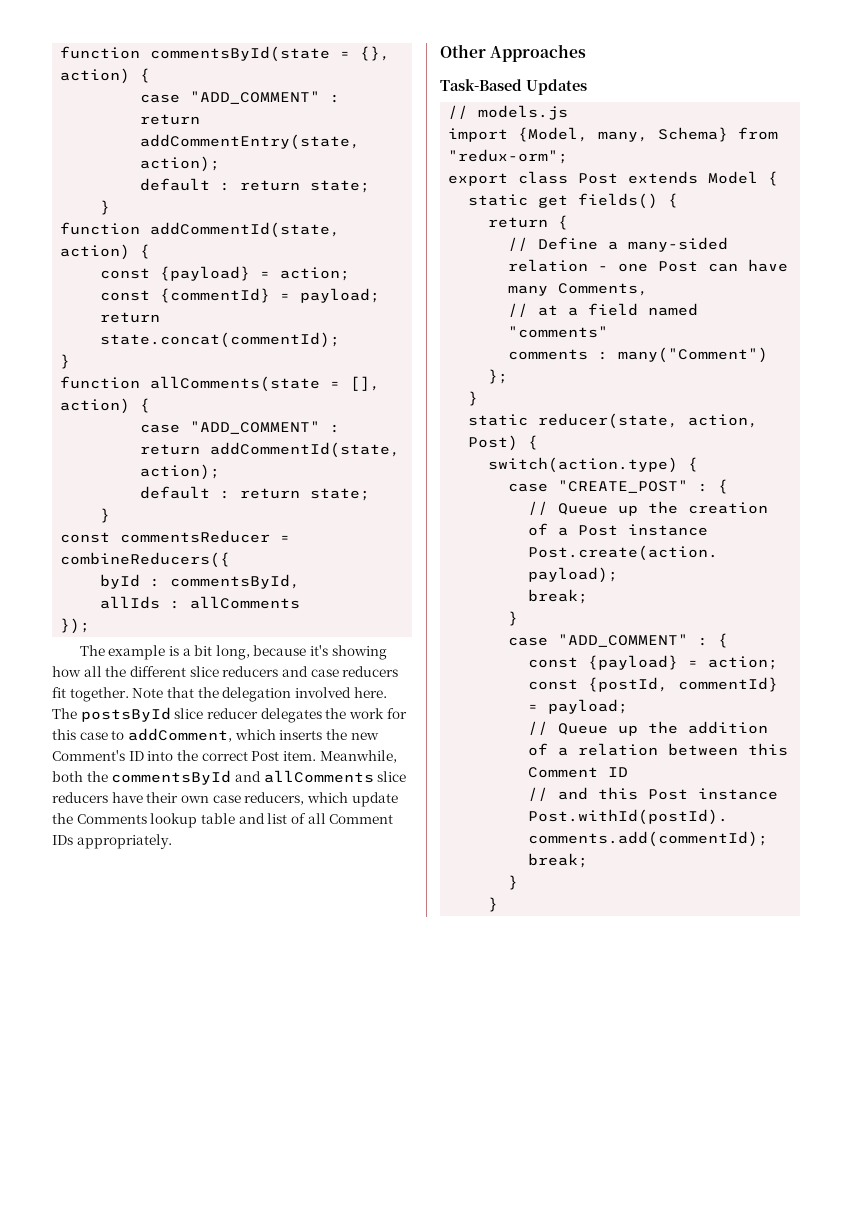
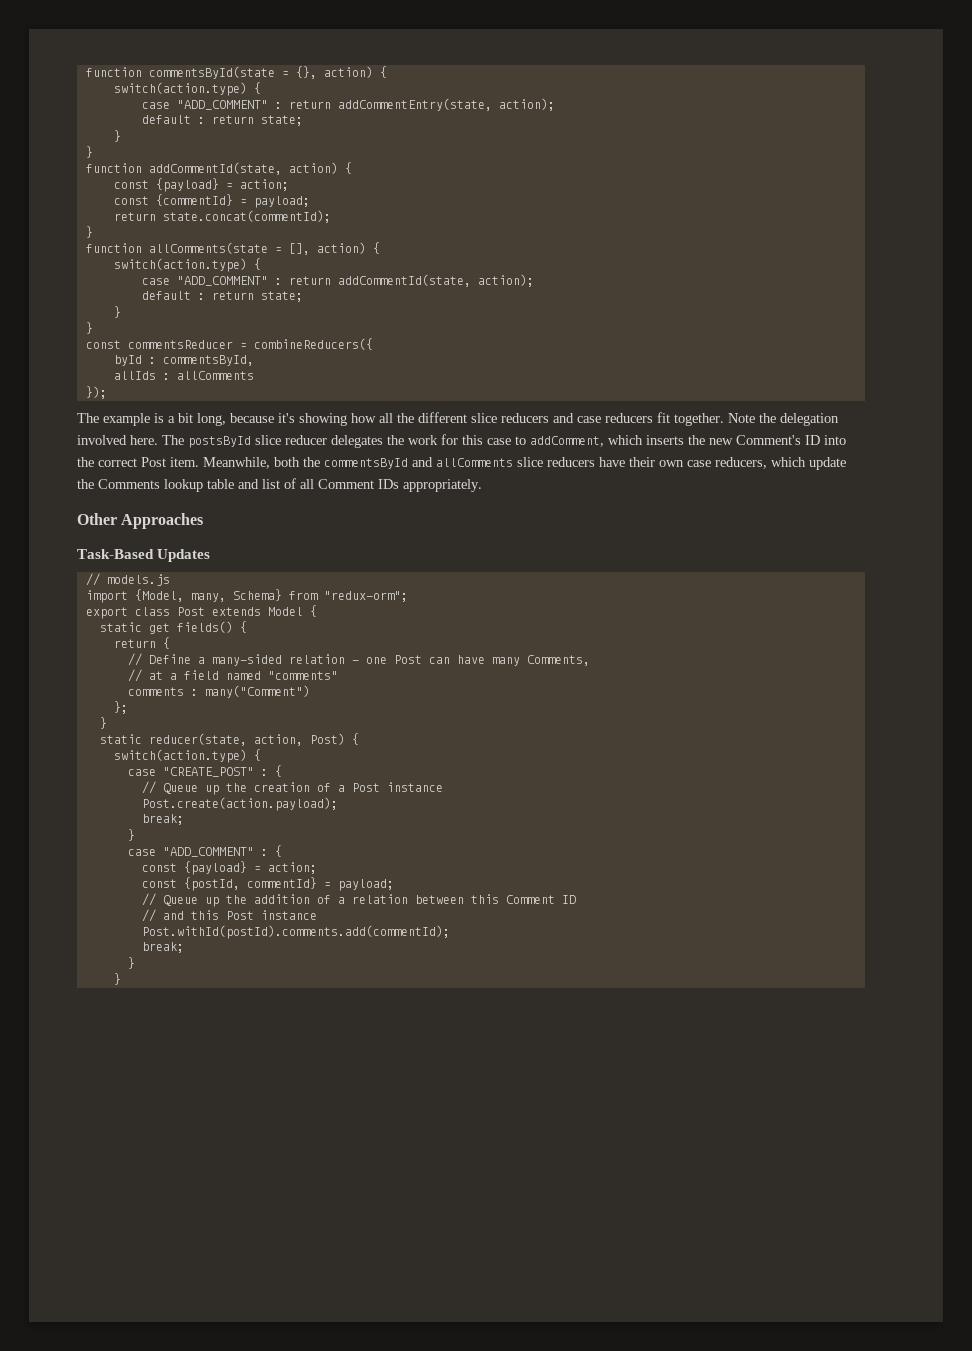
(151, 75) none -> [113,82,261,96] // switch(action.type) {
(111, 207) none -> [85,146,93,158] // }
(151, 405) none -> [113,258,261,272] // switch(action.type) {
(111, 515) none -> [85,322,93,334] // }
[166,687,194,698] that -> (755, 418) none

